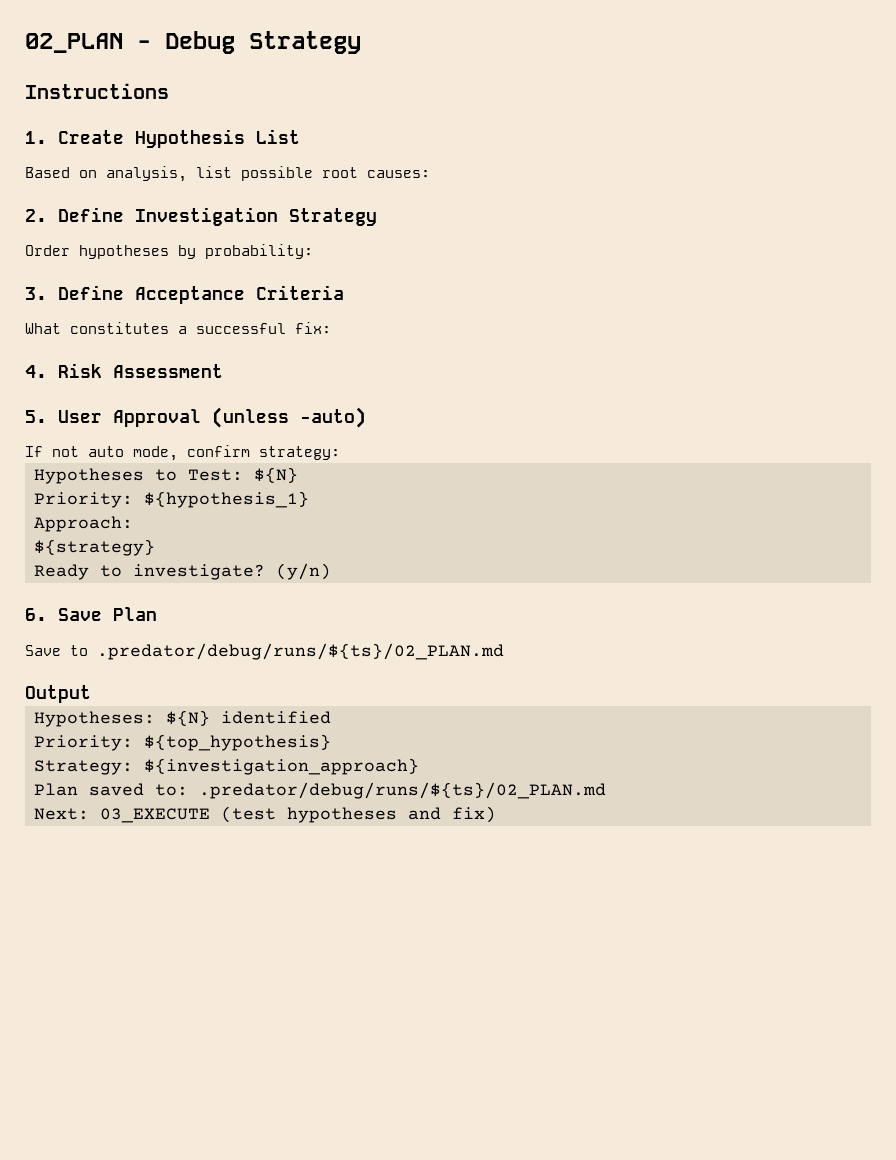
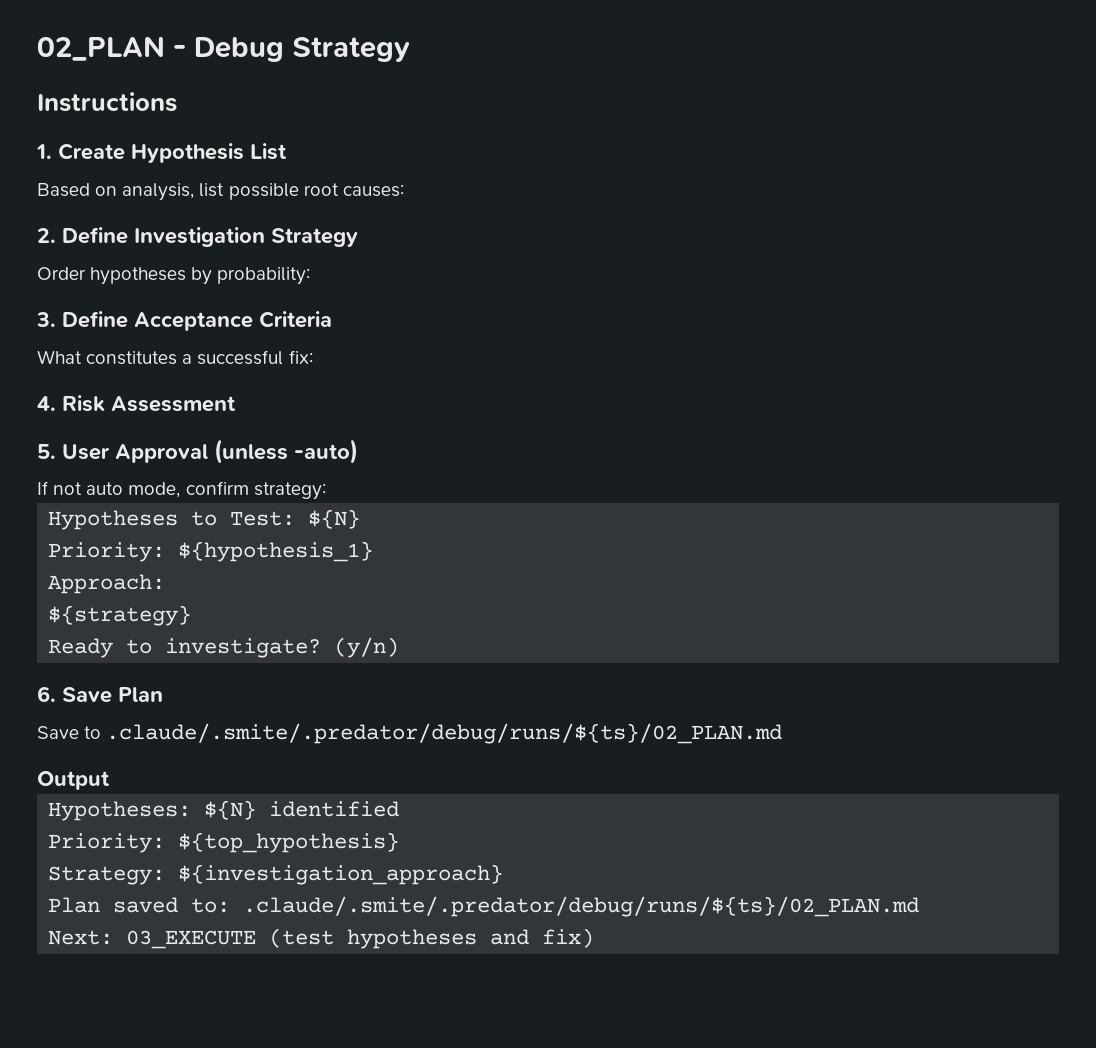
[97,643,504,660] .predator/debug/runs/${ts}/02_PLAN.md -> [106,723,783,744] .claude/.smite/.predator/debug/runs/${ts}/02_PLAN.md
[199,782,606,799] .predator/debug/runs/${ts}/02_PLAN.md -> [243,896,920,917] .claude/.smite/.predator/debug/runs/${ts}/02_PLAN.md

